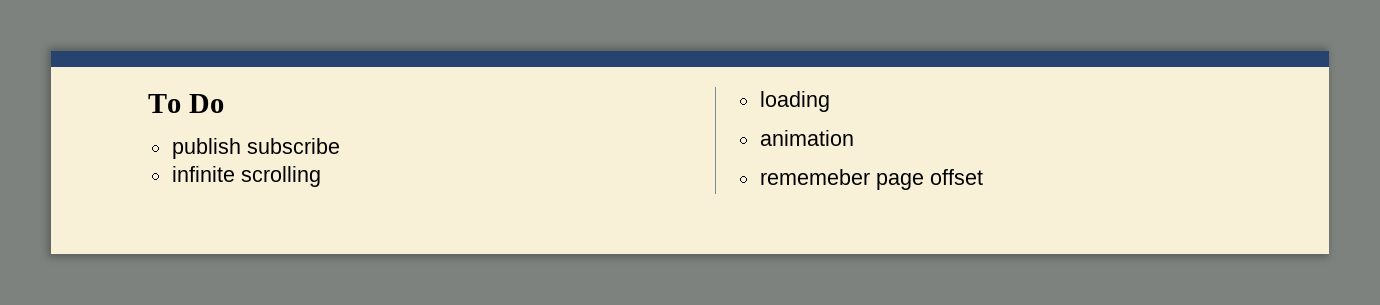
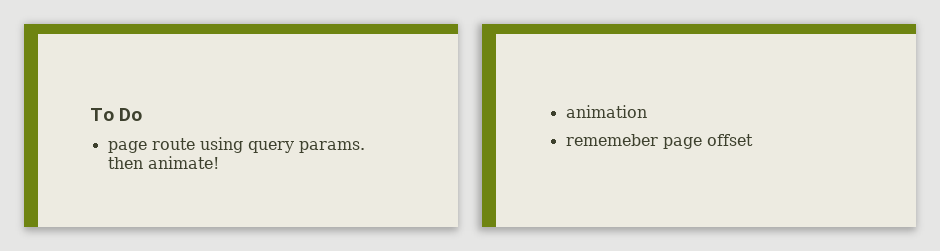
[171,138,340,159] [171,166,321,187] [759,91,830,112] publish subscribe // infinite scrolling // loading -> [107,137,365,153] [107,156,219,169] page route using query params. then animate!

